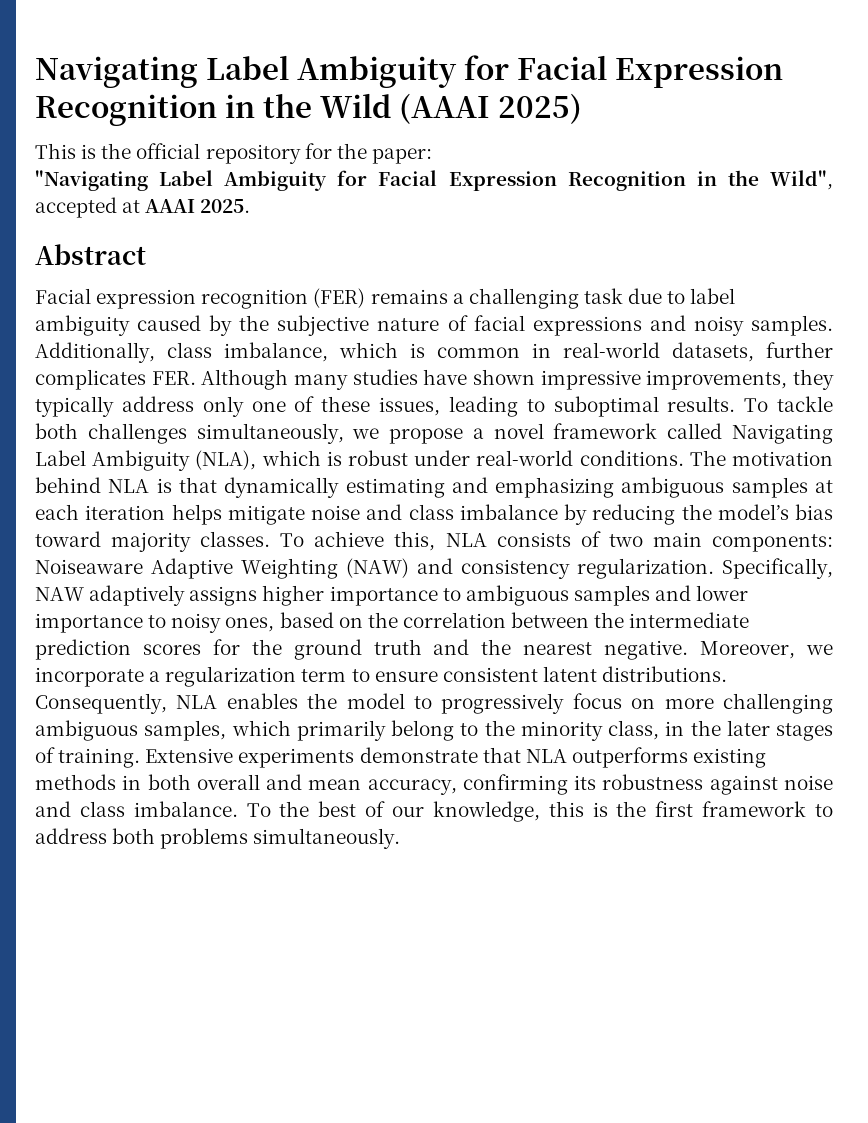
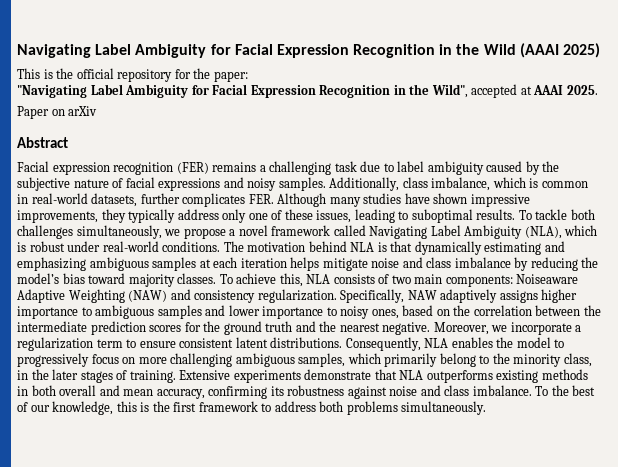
(251, 206) none -> [17,106,98,119] // Paper on arXiv

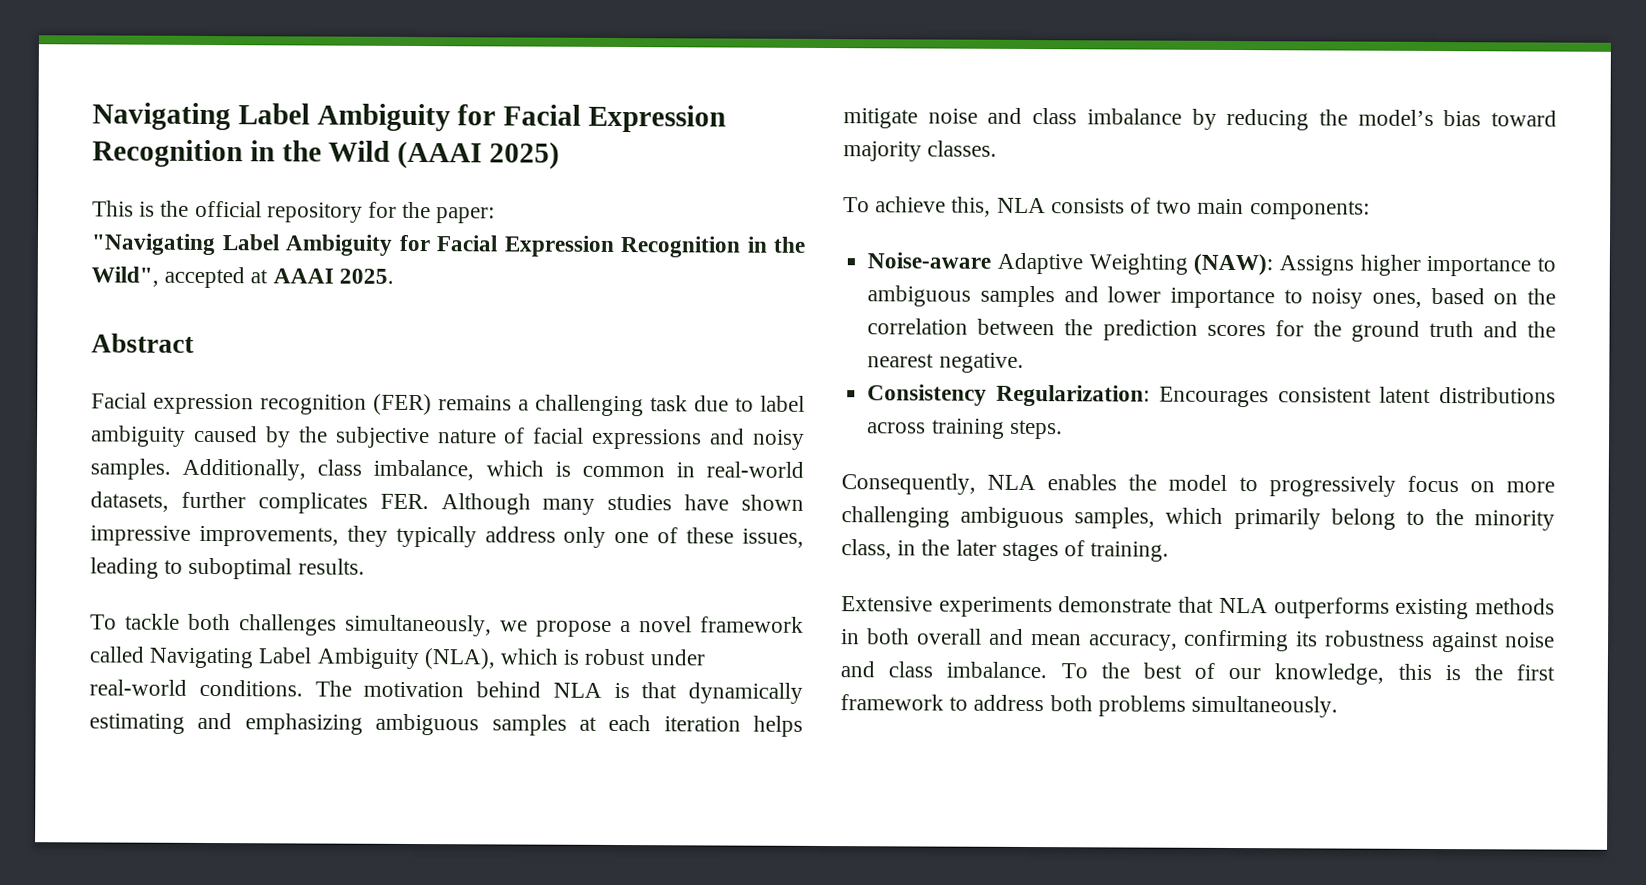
[17,106,98,119] // Paper on arXiv -> (394, 276) none
(516, 214) none -> (365, 566) //
(217, 278) none -> (998, 148) //
[516,274,579,284] Noiseaware -> [867,252,992,269] // Noise-aware
[128,289,538,303] (NAW) and consistency regularization. Specifically, NAW adaptively assigns -> [1193,253,1354,276] (NAW): Assigns
[17,321,87,332] intermediate -> (1094, 327) none
[433,322,582,335] [17,337,343,351] Moreover, we incorporate a regularization term to ensure consistent latent distributions. -> [867,384,1556,408] [867,418,1063,440] // Consistency Regularization: Encourages consistent latent distributions across training steps. //
(176, 376) none -> (1170, 551) //

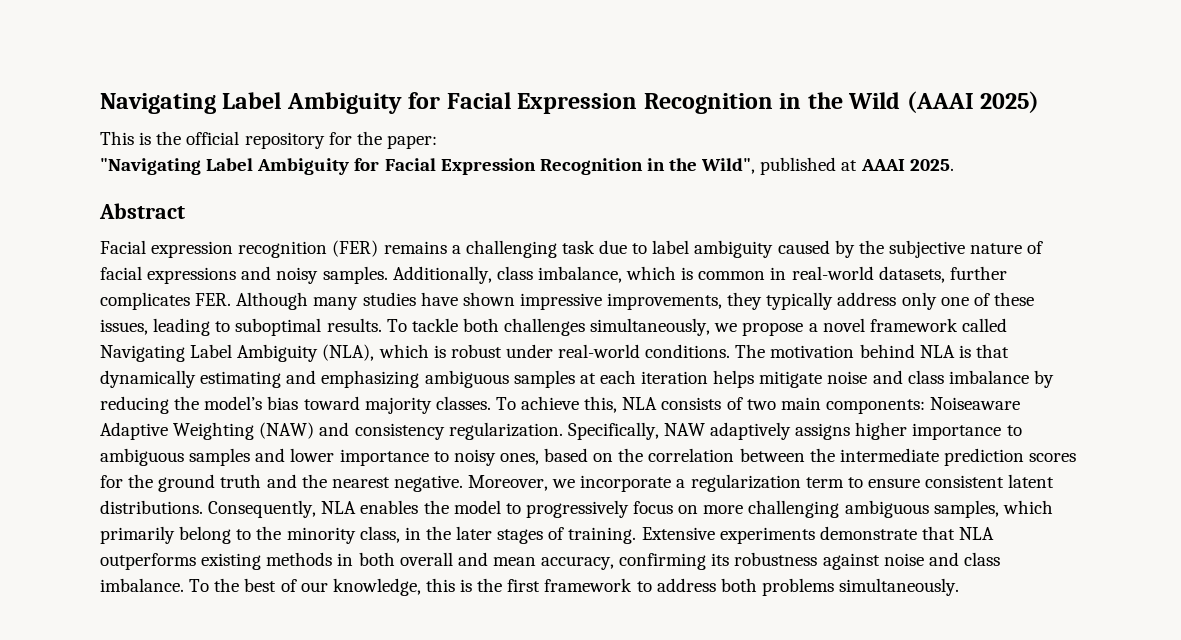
[164,266,246,289] accepted -> [760,157,837,175] published
(365, 566) // -> (382, 325) none
(998, 148) // -> (491, 403) none
[867,252,992,269] // Noise-aware -> [930,397,1021,410] Noiseaware
[1193,253,1354,276] (NAW): Assigns -> [259,422,851,440] (NAW) and consistency regularization. Specifically, NAW adaptively assigns
(1094, 327) none -> [839,448,939,462] intermediate
[867,384,1556,408] [867,418,1063,440] // Consistency Regularization: Encourages consistent latent distributions across training steps. // -> [468,474,1055,492] [100,500,203,514] Moreover, we incorporate a regularization term to ensure consistent latent distributions.
(1170, 551) // -> (637, 535) none

